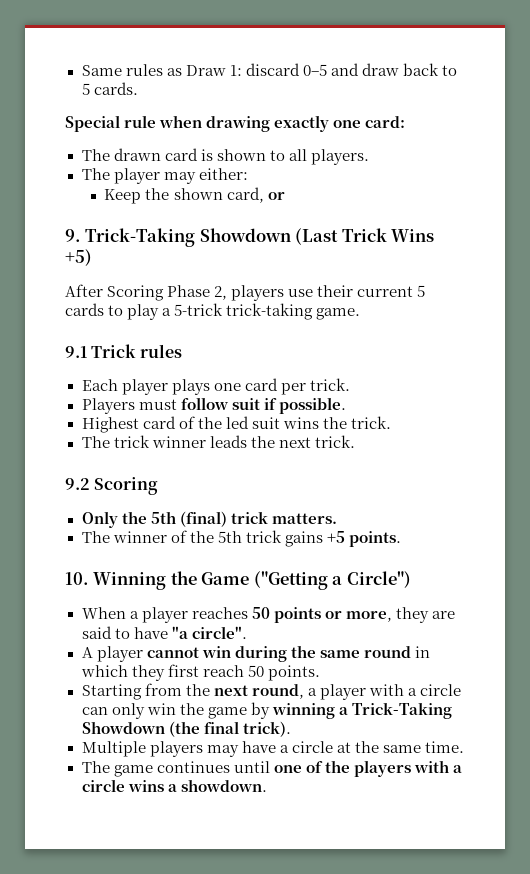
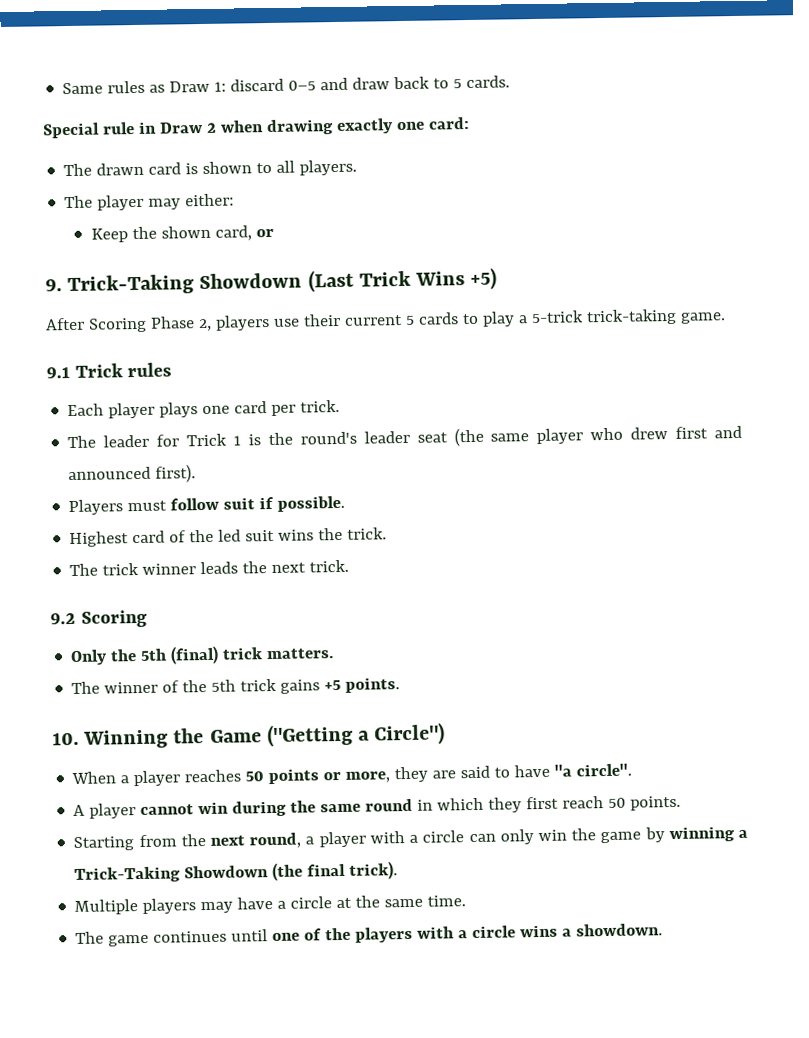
(157, 121) none -> [138,121,217,134] in Draw 2
(350, 384) none -> [67,425,742,449] [68,464,197,483] // The leader for Trick 1 is the round's leader seat (the same player who drew first and announced first).

